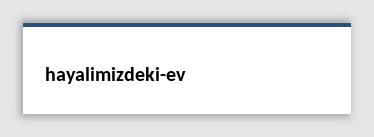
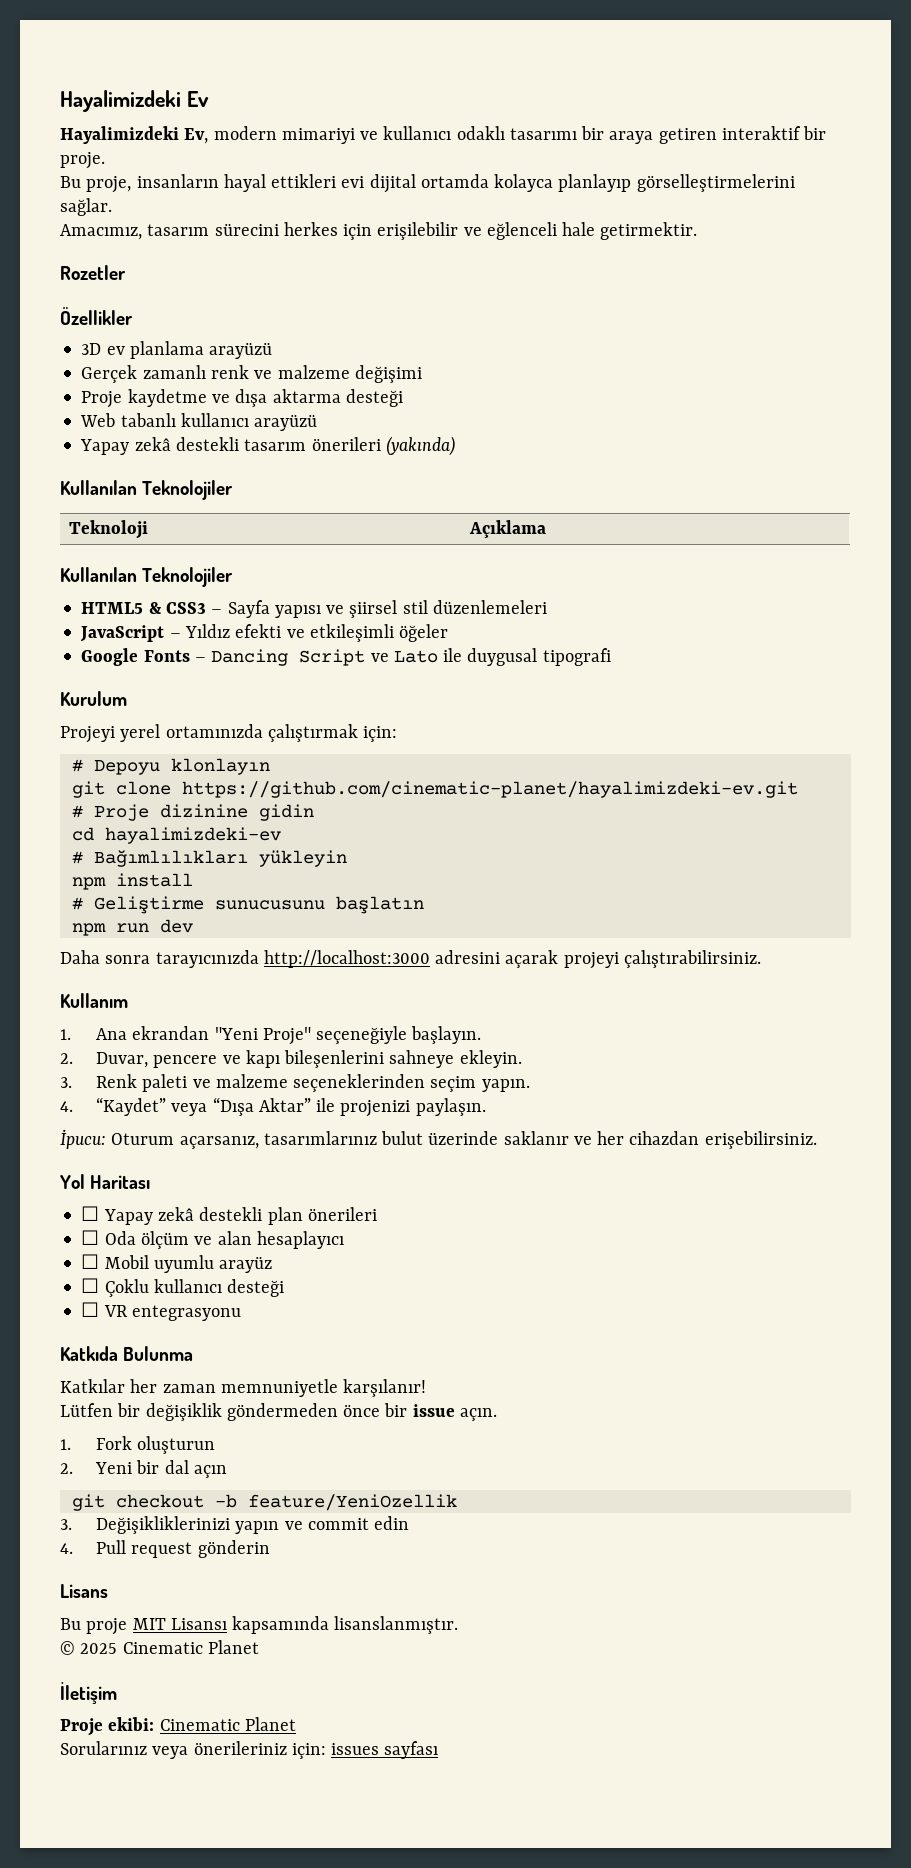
[45,67,186,84] hayalimizdeki-ev -> [60,90,209,112] [60,126,827,144] [60,152,105,169] [60,174,795,193] [60,198,112,216] [60,222,698,240] [60,265,126,280] [60,307,133,325] [81,341,273,359] [81,365,422,383] [81,389,403,408] [80,413,318,431] [80,436,455,456] [60,480,234,500] [69,520,149,539] [469,520,547,538] [60,567,234,587] [81,600,547,618] [80,624,449,642] [81,648,611,666] [60,691,127,706] [60,724,398,743] [71,758,270,775] [71,781,798,798] [71,804,314,821] [71,827,281,844] [71,850,347,867] [71,873,193,890] [71,896,424,914] [71,919,193,936] [60,950,761,969] [60,993,128,1008] [60,1026,482,1045] [60,1050,522,1068] [60,1074,530,1092] [60,1097,486,1117] [60,1129,817,1149] [60,1174,151,1189] [81,1206,377,1225] [81,1230,344,1249] [81,1254,273,1273] [81,1278,285,1297] [81,1302,241,1321] [60,1346,194,1361] [60,1379,427,1397] [60,1403,497,1421] [60,1436,216,1454] [60,1460,227,1478] [71,1494,457,1511] [60,1516,410,1534] [60,1540,270,1558] [60,1584,108,1598] [60,1616,459,1635] [60,1640,259,1655] [60,1682,117,1704] [60,1717,296,1736] [60,1741,439,1759] Hayalimizdeki Ev // Hayalimizdeki Ev, modern mimariyi ve kullanıcı odaklı tasarımı bir araya getiren interaktif bir proje. // Bu proje, insanların hayal ettikleri evi dijital ortamda kolayca planlayıp görselleştirmelerini sağlar. // Amacımız, tasarım sürecini herkes için erişilebilir ve eğlenceli hale getirmektir. // Rozetler // Özellikler // 3D ev planlama arayüzü // Gerçek zamanlı renk ve malzeme değişimi // Proje kaydetme ve dışa aktarma desteği // Web tabanlı kullanıcı arayüzü // Yapay zekâ destekli tasarım önerileri (yakında) // Kullanılan Teknolojiler // Teknoloji | Açıklama // Kullanılan Teknolojiler // HTML5 & CSS3 – Sayfa yapısı ve şiirsel stil düzenlemeleri // JavaScript – Yıldız efekti ve etkileşimli öğeler // Google Fonts – Dancing Script ve Lato ile duygusal tipografi // Kurulum // Projeyi yerel ortamınızda çalıştırmak için: // # Depoyu klonlayın // git clone https://github.com/cinematic-planet/hayalimizdeki-ev.git // # Proje dizinine gidin // cd hayalimizdeki-ev // # Bağımlılıkları yükleyin // npm install // # Geliştirme sunucusunu başlatın // npm run dev // Daha sonra tarayıcınızda http://localhost:3000 adresini açarak projeyi çalıştırabilirsiniz. // Kullanım // 1. Ana ekrandan "Yeni Proje" seçeneğiyle başlayın. // 2. Duvar, pencere ve kapı bileşenlerini sahneye ekleyin. // 3. Renk paleti ve malzeme seçeneklerinden seçim yapın. // 4. “Kaydet” veya “Dışa Aktar” ile projenizi paylaşın. // İpucu: Oturum açarsanız, tasarımlarınız bulut üzerinde saklanır ve her cihazdan erişebilirsiniz. // Yol Haritası // ☐ Yapay zekâ destekli plan önerileri // ☐ Oda ölçüm ve alan hesaplayıcı // ☐ Mobil uyumlu arayüz // ☐ Çoklu kullanıcı desteği // ☐ VR entegrasyonu // Katkıda Bulunma // Katkılar her zaman memnuniyetle karşılanır! // Lütfen bir değişiklik göndermeden önce bir issue açın. // 1. Fork oluşturun // 2. Yeni bir dal açın // git checkout -b feature/YeniOzellik // 3. Değişikliklerinizi yapın ve commit edin // 4. Pull request gönderin // Lisans // Bu proje MIT Lisansı kapsamında lisanslanmıştır. // © 2025 Cinematic Planet // İletişim // Proje ekibi: Cinematic Planet // Sorularınız veya önerileriniz için: issues sayfası

